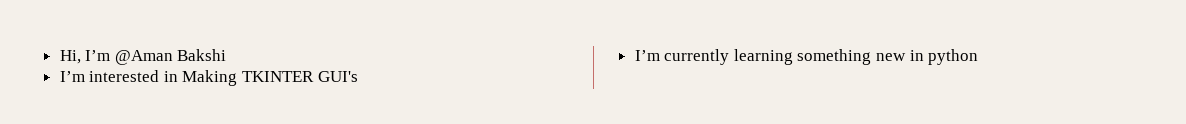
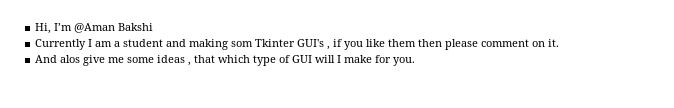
[59,70,358,86] [634,49,979,65] I’m interested in Making TKINTER GUI's // I’m currently learning something new in python -> [35,39,560,50] [35,55,416,66] Currently I am a student and making som Tkinter GUI's , if you like them then please comment on it. // And alos give me some ideas , that which type of GUI will I make for you.

